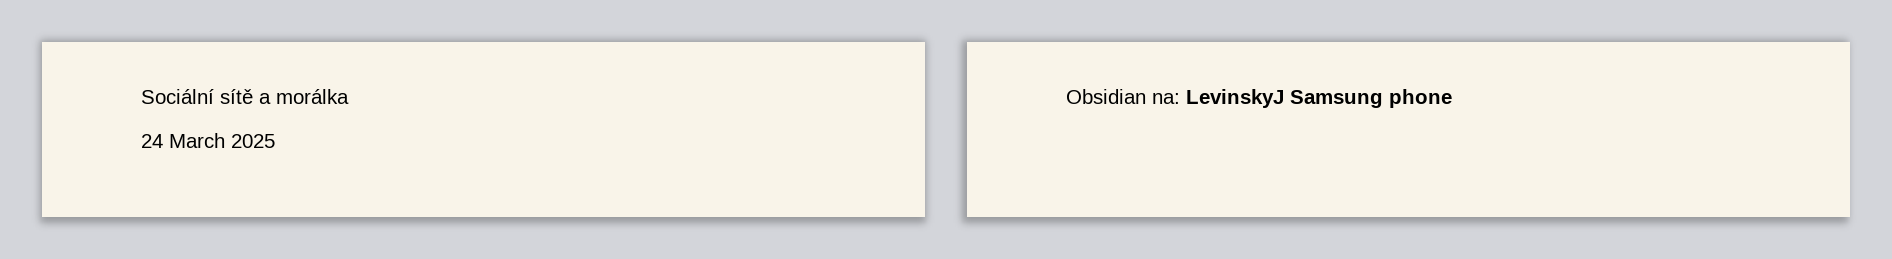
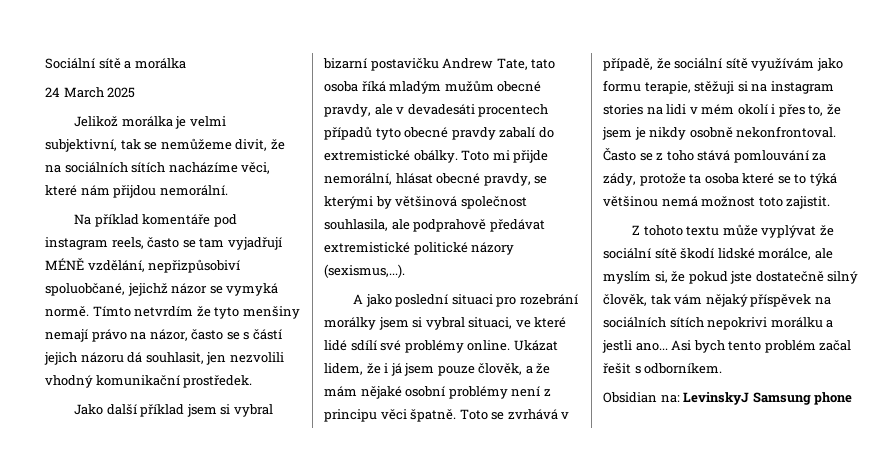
(275, 141) none -> [74,116,226,129] [45,138,285,152] [45,162,271,174] [45,185,228,198] [74,214,237,227] [45,237,283,250] [45,258,242,273] [45,283,279,296] [45,306,300,319] [45,329,283,342] [44,352,284,365] [45,375,253,388] [74,404,273,417] [323,58,556,71] [324,80,542,94] [324,104,549,117] [324,126,554,140] [324,150,549,163] [324,173,548,186] [324,196,527,209] [324,219,545,232] [324,242,515,255] [324,264,405,278] [353,294,579,307] [324,317,567,330] [324,340,558,353] [324,363,551,376] [324,386,551,399] [324,409,570,422] [603,58,843,71] [603,80,834,94] [603,104,841,117] [602,126,837,140] [603,148,827,163] [603,173,837,186] [603,196,831,209] [632,224,834,238] [603,248,833,260] [603,271,859,284] [603,294,831,307] [603,317,834,330] [602,340,852,353] [603,363,723,374] // Jelikož morálka je velmi subjektivní, tak se nemůžeme divit, že na sociálních sítích nacházíme věci, které nám přijdou nemorální. // Na příklad komentáře pod instagram reels, často se tam vyjadřují MÉNĚ vzdělání, nepřizpůsobiví spoluobčané, jejichž názor se vymyká normě. Tímto netvrdím že tyto menšiny nemají právo na názor, často se s částí jejich názoru dá souhlasit, jen nezvolili vhodný komunikační prostředek. // Jako další příklad jsem si vybral bizarní postavičku Andrew Tate, tato osoba říká mladým mužům obecné pravdy, ale v devadesáti procentech případů tyto obecné pravdy zabalí do extremistické obálky. Toto mi přijde nemorální, hlásat obecné pravdy, se kterými by většinová společnost souhlasila, ale podprahově předávat extremistické politické názory (sexismus,...). // A jako poslední situaci pro rozebrání morálky jsem si vybral situaci, ve které lidé sdílí své problémy online. Ukázat lidem, že i já jsem pouze člověk, a že mám nějaké osobní problémy není z principu věci špatně. Toto se zvrhává v případě, že sociální sítě využívám jako formu terapie, stěžuji si na instagram stories na lidi v mém okolí i přes to, že jsem je nikdy osobně nekonfrontoval. Často se z toho stává pomlouvání za zády, protože ta osoba které se to týká většinou nemá možnost toto zajistit. // Z tohoto textu může vyplývat že sociální sítě škodí lidské morálce, ale myslím si, že pokud jste dostatečně silný člověk, tak vám nějaký příspěvek na sociálních sítích nepokrivi morálku a jestli ano... Asi bych tento problém začal řešit s odborníkem.

